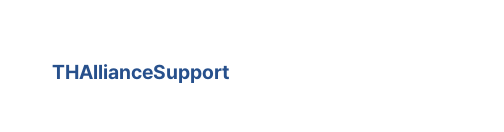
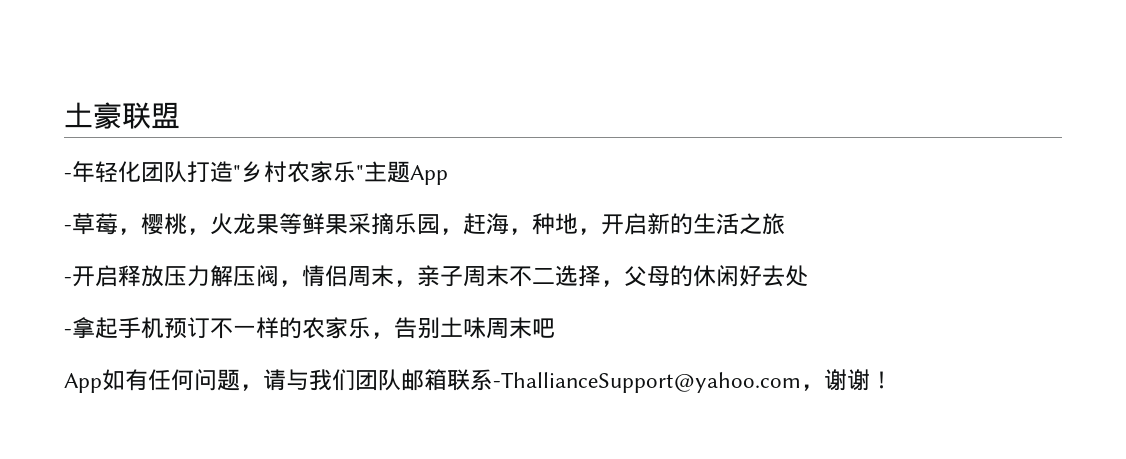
[52,64,229,83] THAllianceSupport -> [64,102,180,129] [64,161,448,185] [64,213,785,235] [64,265,808,287] [64,317,555,339] [64,369,893,393] 土豪联盟 // -年轻化团队打造"乡村农家乐"主题App // -草莓，樱桃，火龙果等鲜果采摘乐园，赶海，种地，开启新的生活之旅 // -开启释放压力解压阀，情侣周末，亲子周末不二选择，父母的休闲好去处 // -拿起手机预订不一样的农家乐，告别土味周末吧 // App如有任何问题，请与我们团队邮箱联系-ThallianceSupport@yahoo.com，谢谢！

